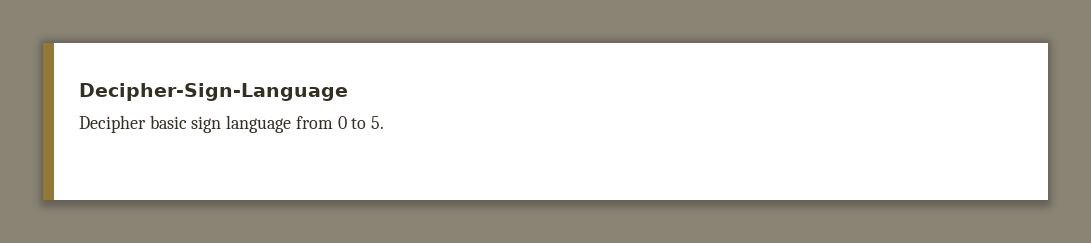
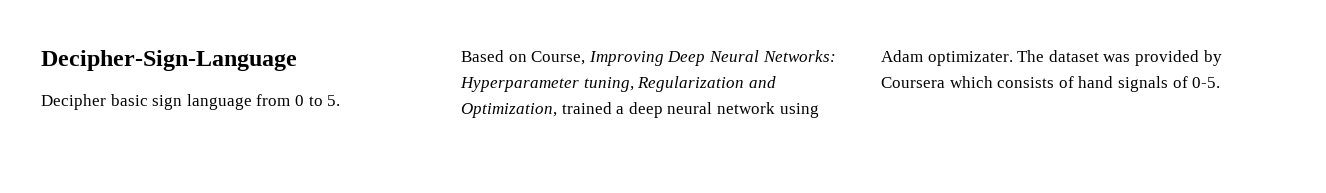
(385, 122) none -> [461,50,836,66] [460,76,776,92] [461,102,819,118] [881,50,1222,66] [881,76,1221,92] // Based on Course, Improving Deep Neural Networks: Hyperparameter tuning, Regularization and Optimization, trained a deep neural network using Adam optimizater. The dataset was provided by Coursera which consists of hand signals of 0-5.

